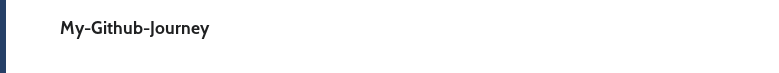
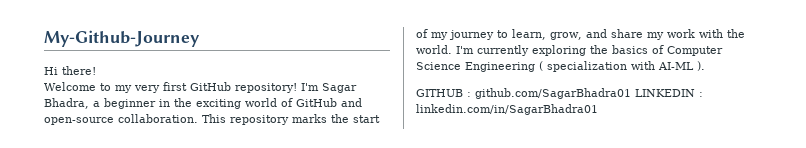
(210, 30) none -> [44,66,96,75] [44,82,357,93] [44,98,362,109] [44,114,380,125] [416,29,745,40] [416,45,723,56] [416,61,705,72] [416,88,703,99] [416,104,598,115] // Hi there! // Welcome to my very first GitHub repository! I'm Sagar Bhadra, a beginner in the exciting world of GitHub and open-source collaboration. This repository marks the start of my journey to learn, grow, and share my work with the world. I'm currently exploring the basics of Computer Science Engineering ( specialization with AI-ML ). // GITHUB : github.com/SagarBhadra01 LINKEDIN : linkedin.com/in/SagarBhadra01

